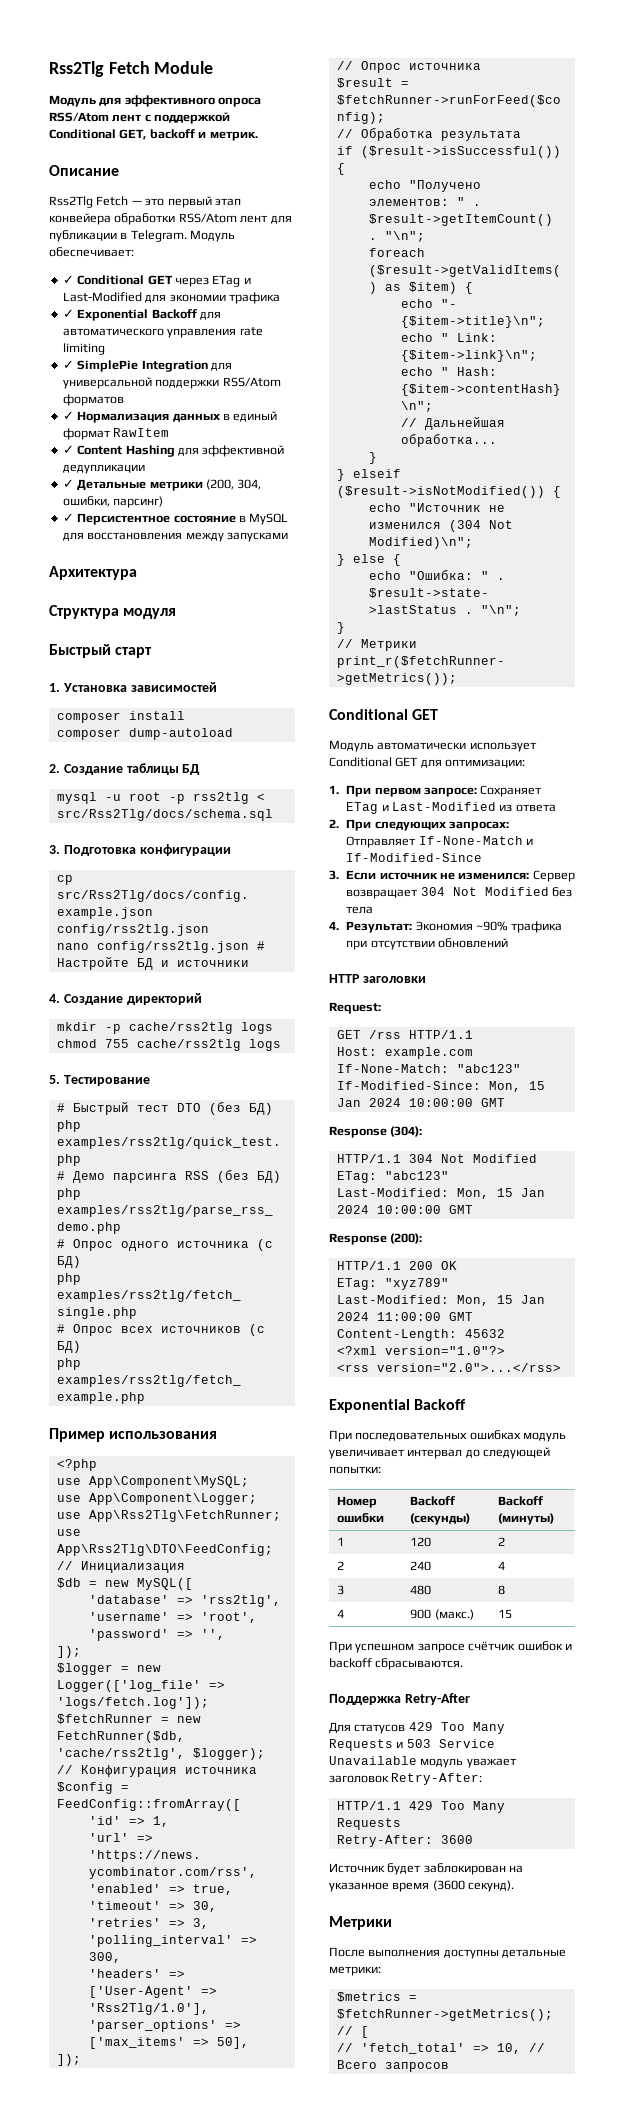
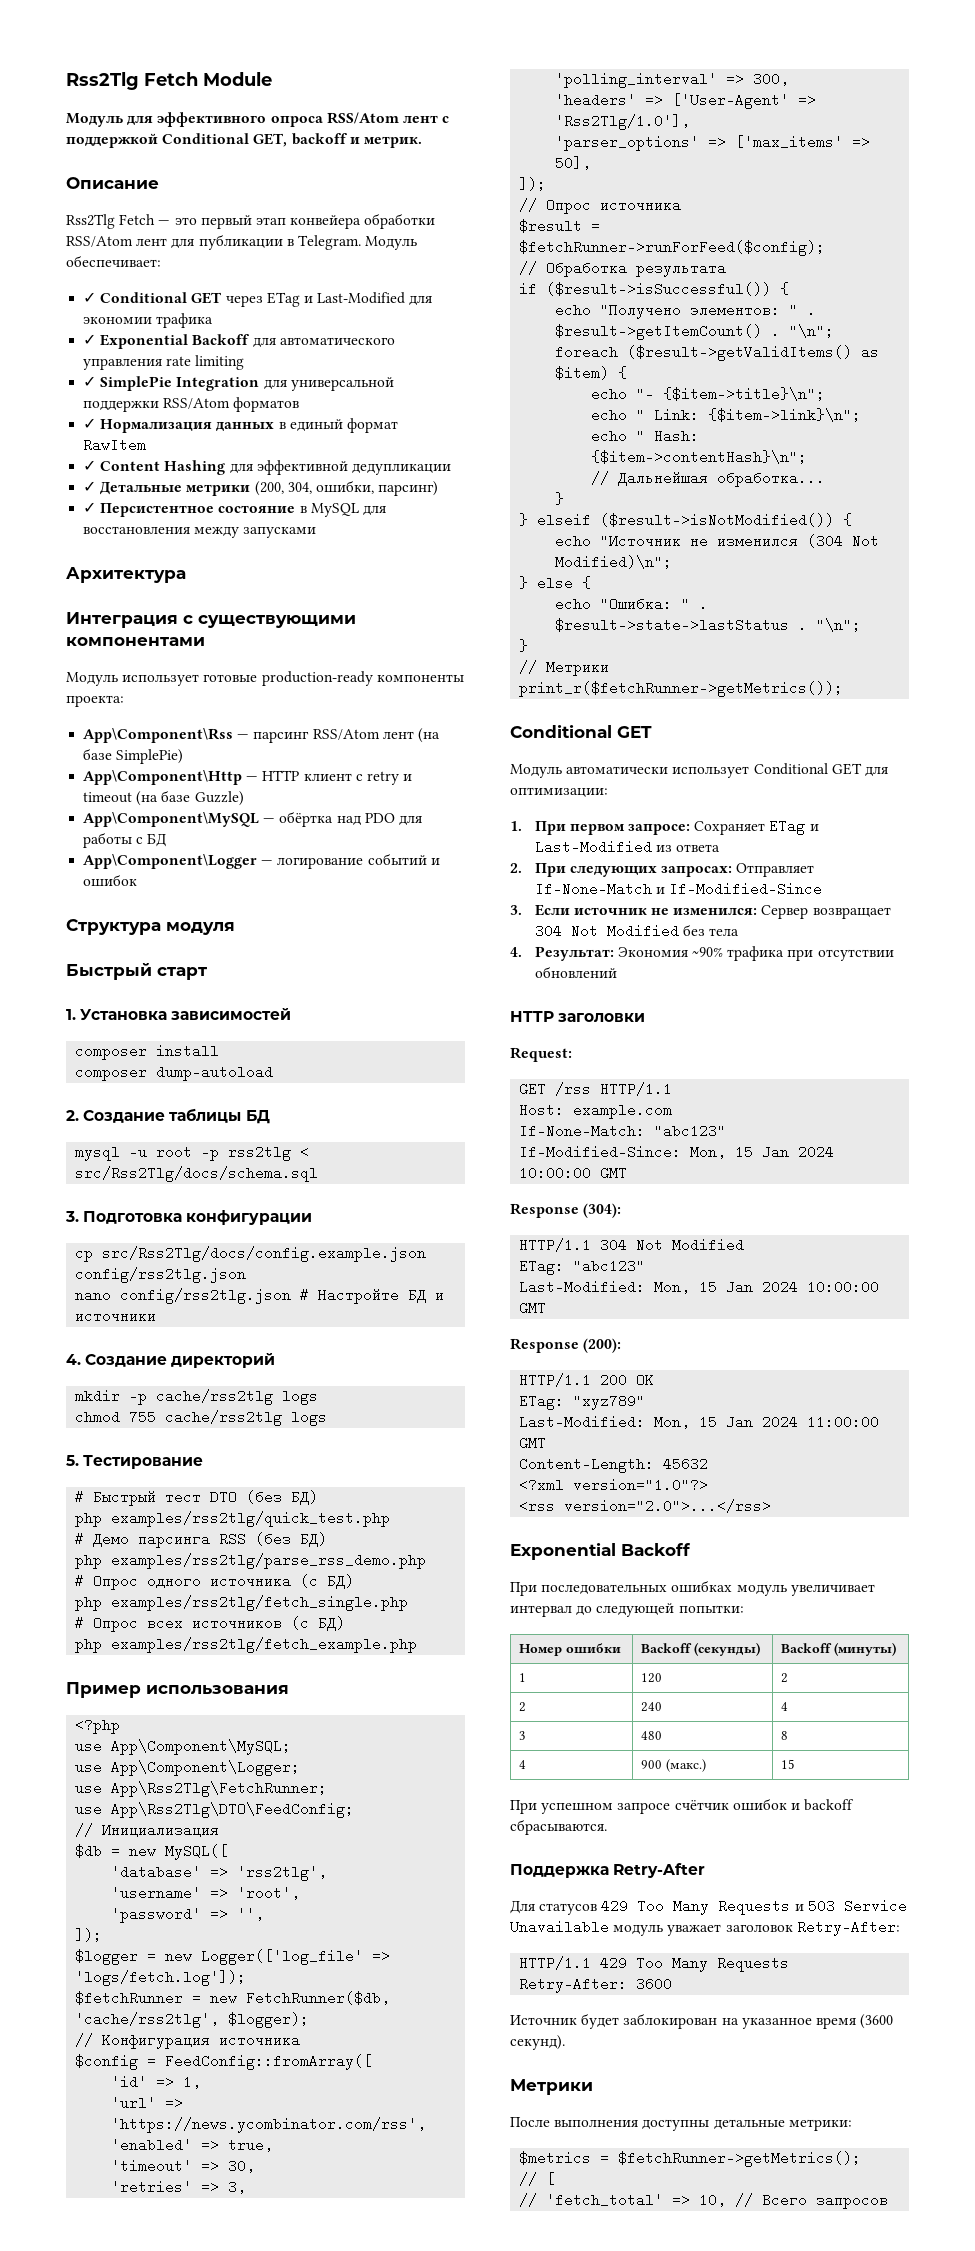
(137, 573) none -> [66,612,356,628] [66,637,205,646] [66,671,464,686] [66,695,124,707] [83,728,440,743] [83,748,184,764] [83,770,413,785] [83,790,244,806] [83,811,422,827] [83,832,167,848] [83,853,440,869] [83,874,138,887] // Интеграция с существующими компонентами // Модуль использует готовые production-ready компоненты проекта: // App\Component\Rss — парсинг RSS/Atom лент (на базе SimplePie) // App\Component\Http — HTTP клиент с retry и timeout (на базе Guzzle) // App\Component\MySQL — обёртка над PDO для работы с БД // App\Component\Logger — логирование событий и ошибок

